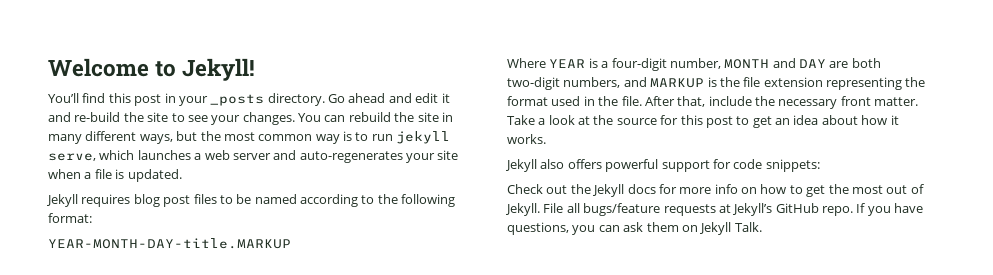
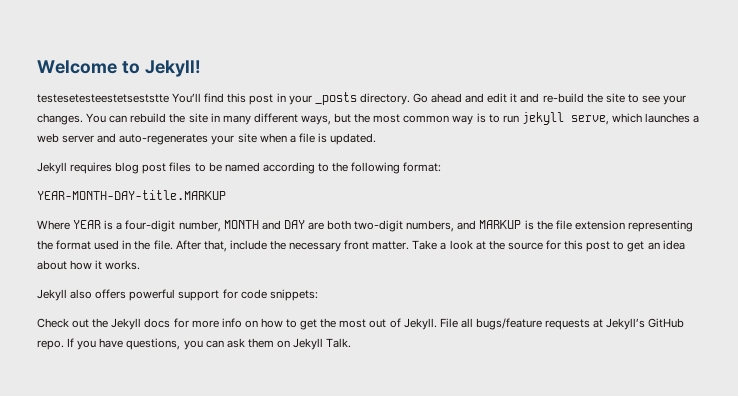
(256, 69) none -> [37,94,169,103] testesetesteestetseststte

